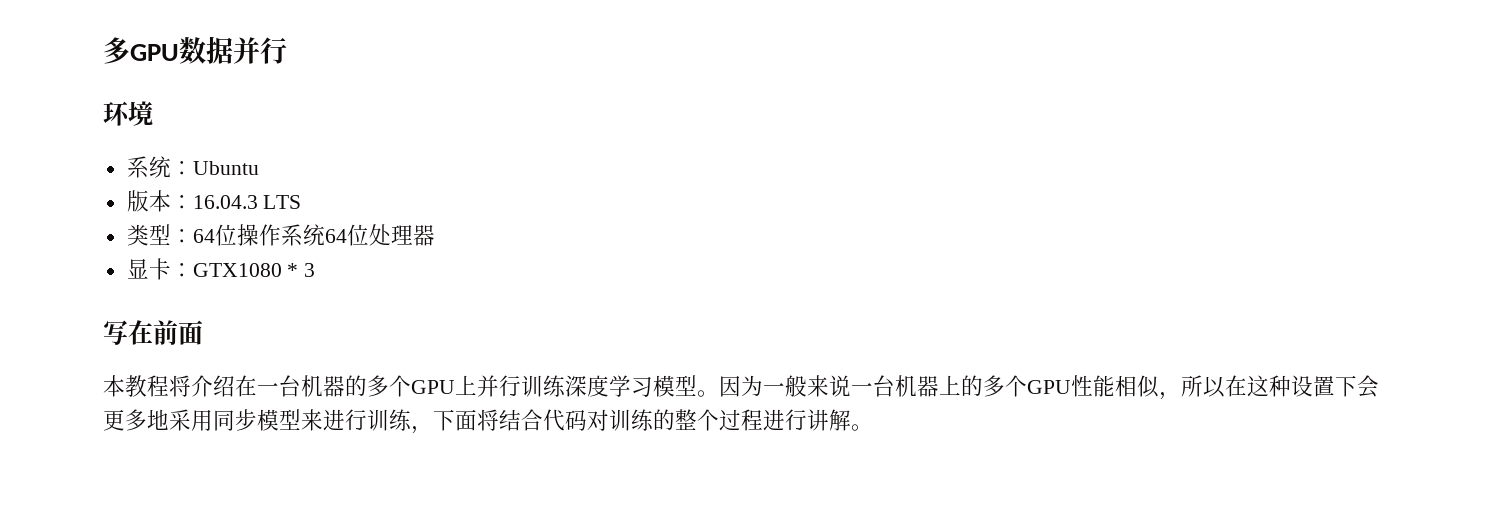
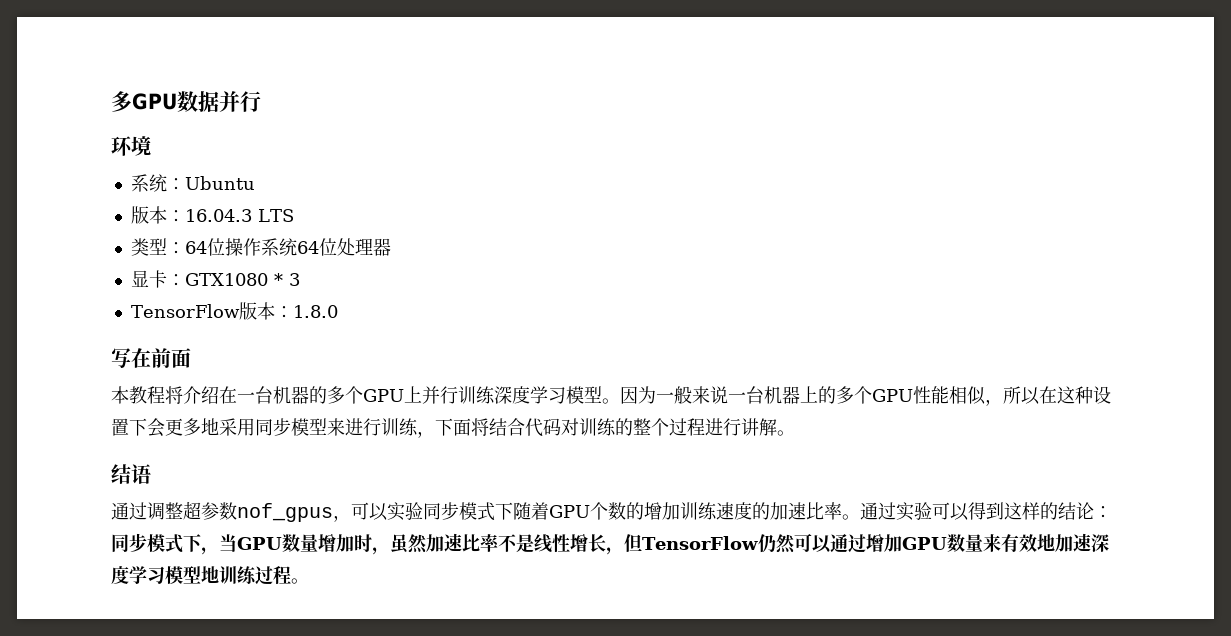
(316, 270) none -> [130,302,338,320] // TensorFlow版本：1.8.0
(873, 427) none -> [111,464,151,484] [111,501,1112,522] [111,533,1109,555] [111,566,309,585] // 结语 // 通过调整超参数nof_gpus，可以实验同步模式下随着GPU个数的增加训练速度的加速比率。通过实验可以得到这样的结论：同步模式下，当GPU数量增加时，虽然加速比率不是线性增长，但TensorFlow仍然可以通过增加GPU数量来有效地加速深度学习模型地训练过程。

